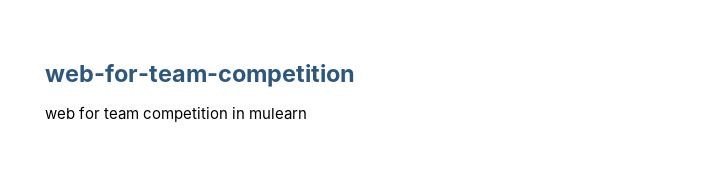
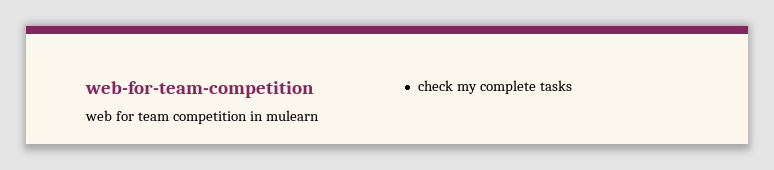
(308, 114) none -> [417,80,572,94] // check my complete tasks

